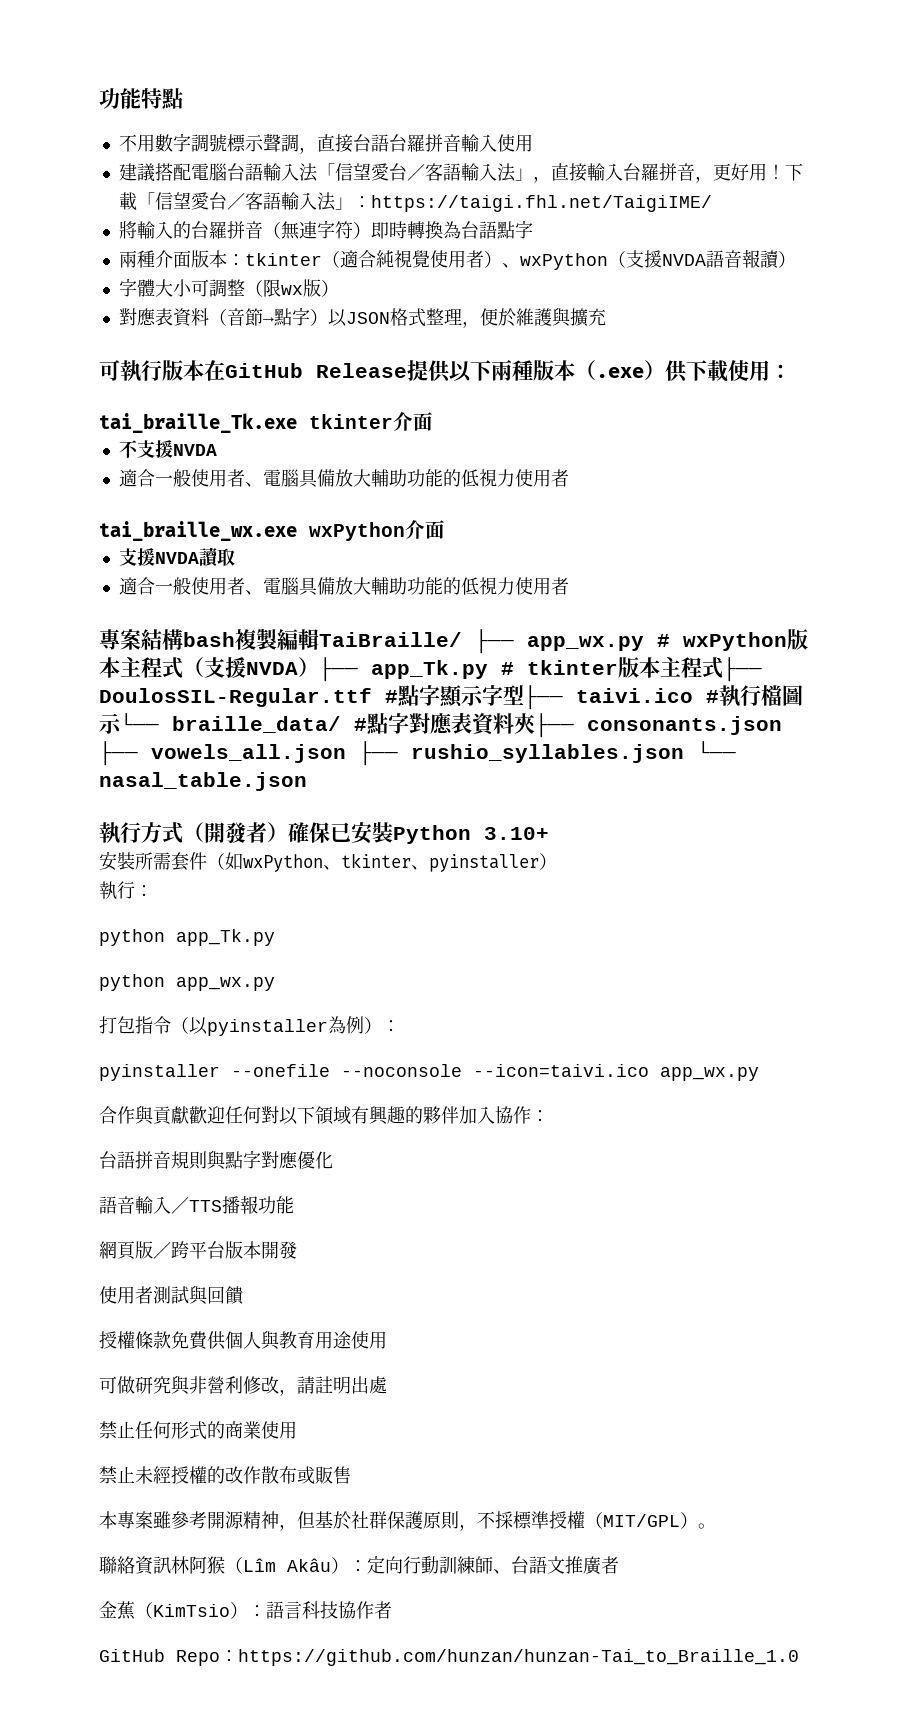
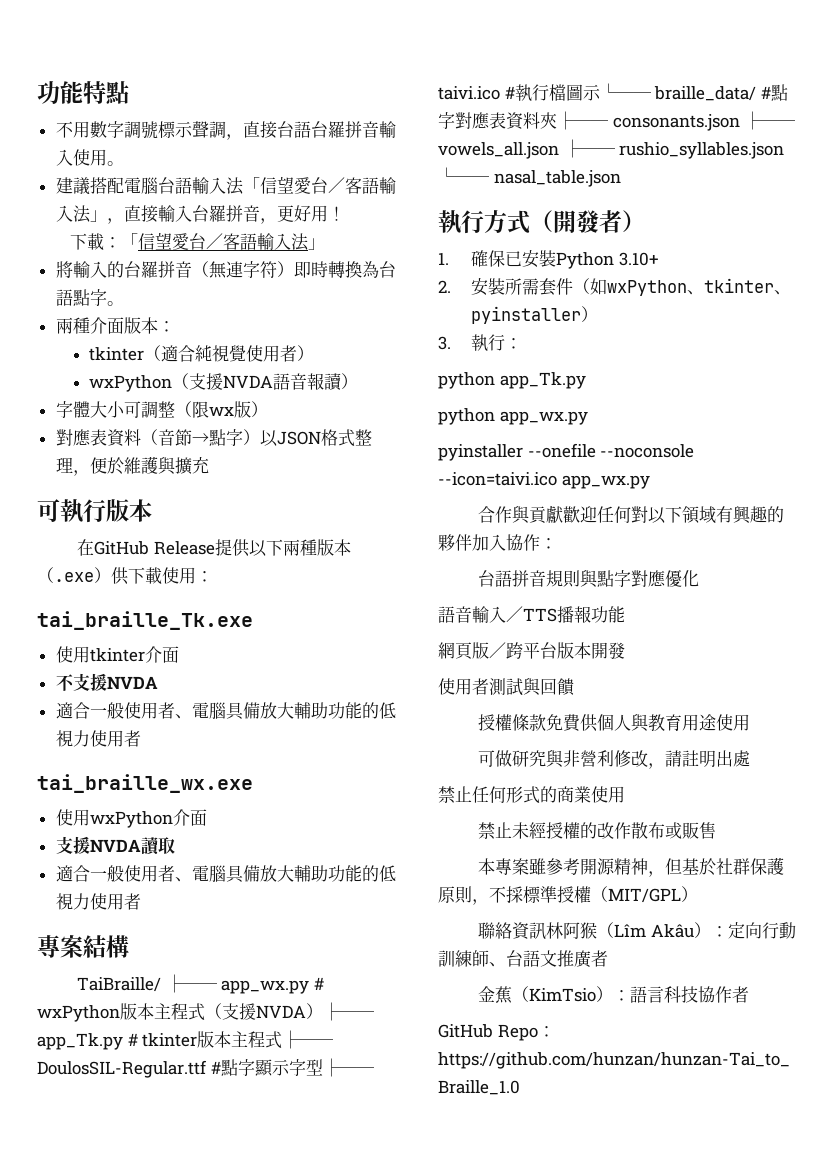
(533, 143) none -> [106,161,124,166] 。
[784,163,803,181] [118,192,712,212] 下載「信望愛台／客語輸入法」：https://taigi.fhl.net/TaigiIME/ -> [70,232,326,251] // 下載：「信望愛台／客語輸入法」
(533, 229) none -> [106,301,124,306] 。
(245, 260) none -> (175, 326) //
[501,263,520,268] 、 -> (314, 353) //
(204, 370) none -> (152, 510) //
(297, 423) none -> [55,646,90,663] // 使用
(297, 531) none -> [55,809,90,826] // 使用
[183,628,319,650] bash複製編輯 -> (129, 946) //
(288, 832) none -> [438,252,449,265] // 1.
(549, 833) none -> [438,280,451,293] 2.
(557, 861) none -> [438,336,451,350] 3.
[99,1016,400,1036] // 打包指令（以pyinstaller為例）： -> (588, 418) none
[698,1523,716,1529] 。 -> (698, 894) none

